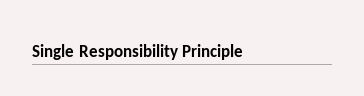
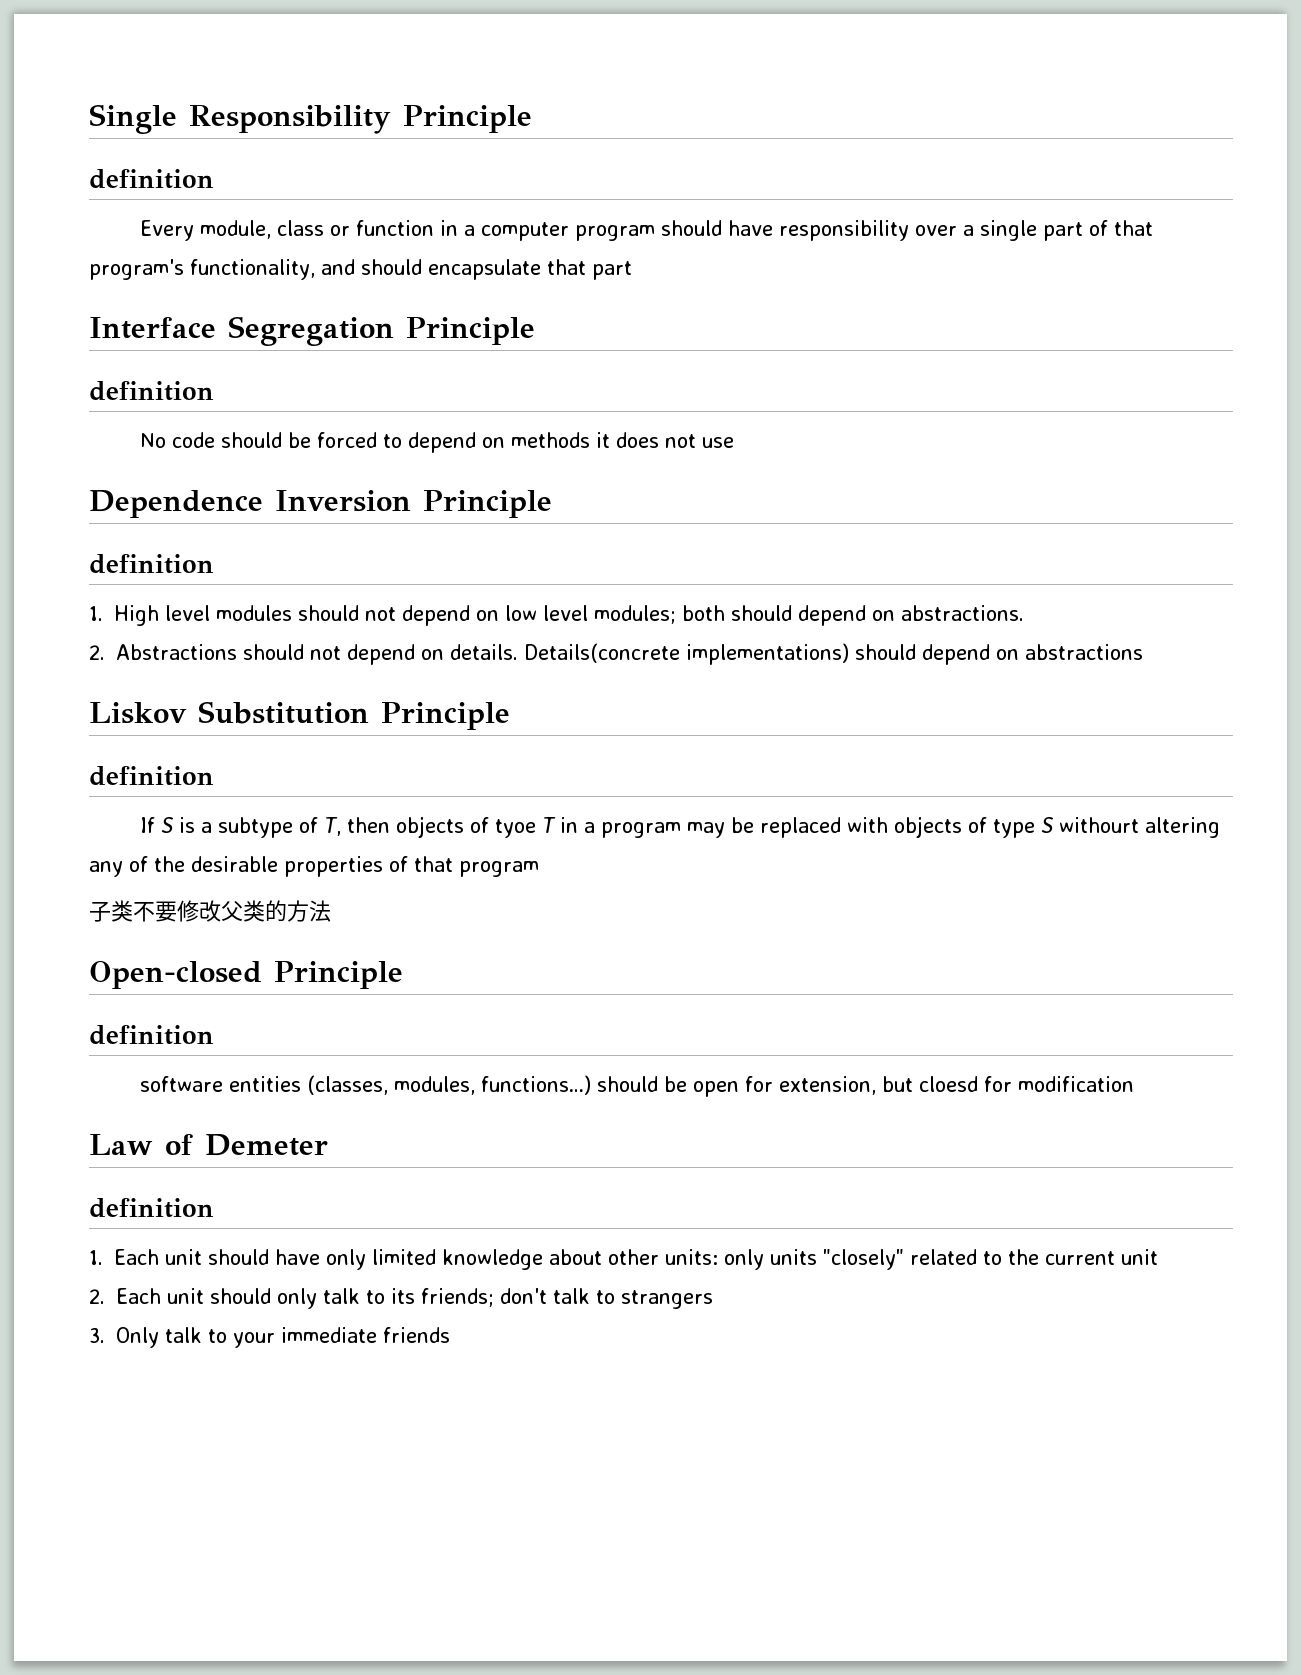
(244, 52) none -> [89,169,214,189] [140,220,1154,241] [89,259,632,280] [89,316,535,346] [89,381,214,401] [140,432,735,453] [89,490,552,518] [89,554,214,574] [89,605,1025,626] [89,643,1143,665] [89,701,510,730] [89,766,214,786] [140,816,1221,838] [89,856,539,877] [89,900,331,922] [89,961,403,989] [89,1025,214,1045] [140,1075,1135,1097] [89,1134,328,1156] [89,1198,214,1218] [89,1249,1159,1270] [89,1288,713,1309] [89,1327,450,1348] // definition // Every module, class or function in a computer program should have responsibility over a single part of that program's functionality, and should encapsulate that part // Interface Segregation Principle // definition // No code should be forced to depend on methods it does not use // Dependence Inversion Principle // definition // 1. High level modules should not depend on low level modules; both should depend on abstractions. // 2. Abstractions should not depend on details. Details(concrete implementations) should depend on abstractions // Liskov Substitution Principle // definition // If S is a subtype of T, then objects of tyoe T in a program may be replaced with objects of type S withourt altering any of the desirable properties of that program // 子类不要修改父类的方法 // Open-closed Principle // definition // software entities (classes, modules, functions…) should be open for extension, but cloesd for modification // Law of Demeter // definition // 1. Each unit should have only limited knowledge about other units: only units "closely" related to the current unit // 2. Each unit should only talk to its friends; don't talk to strangers // 3. Only talk to your immediate friends

